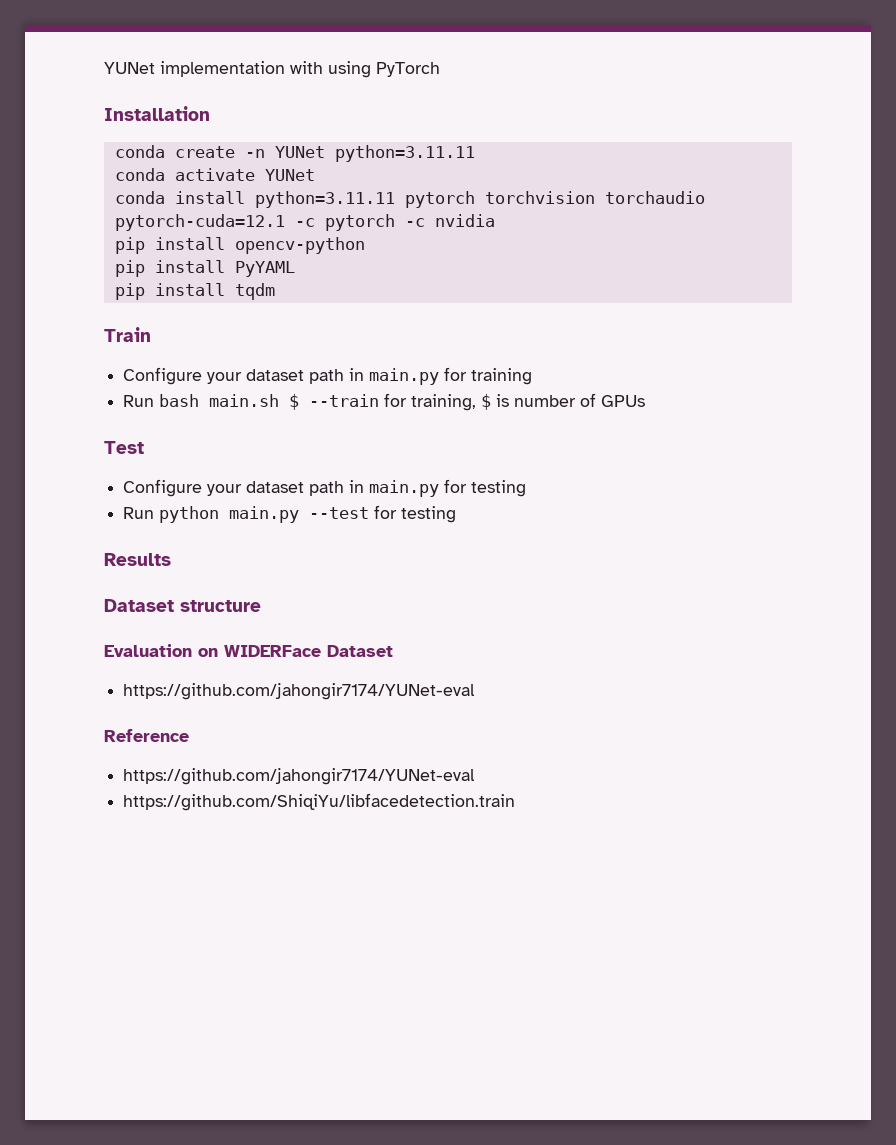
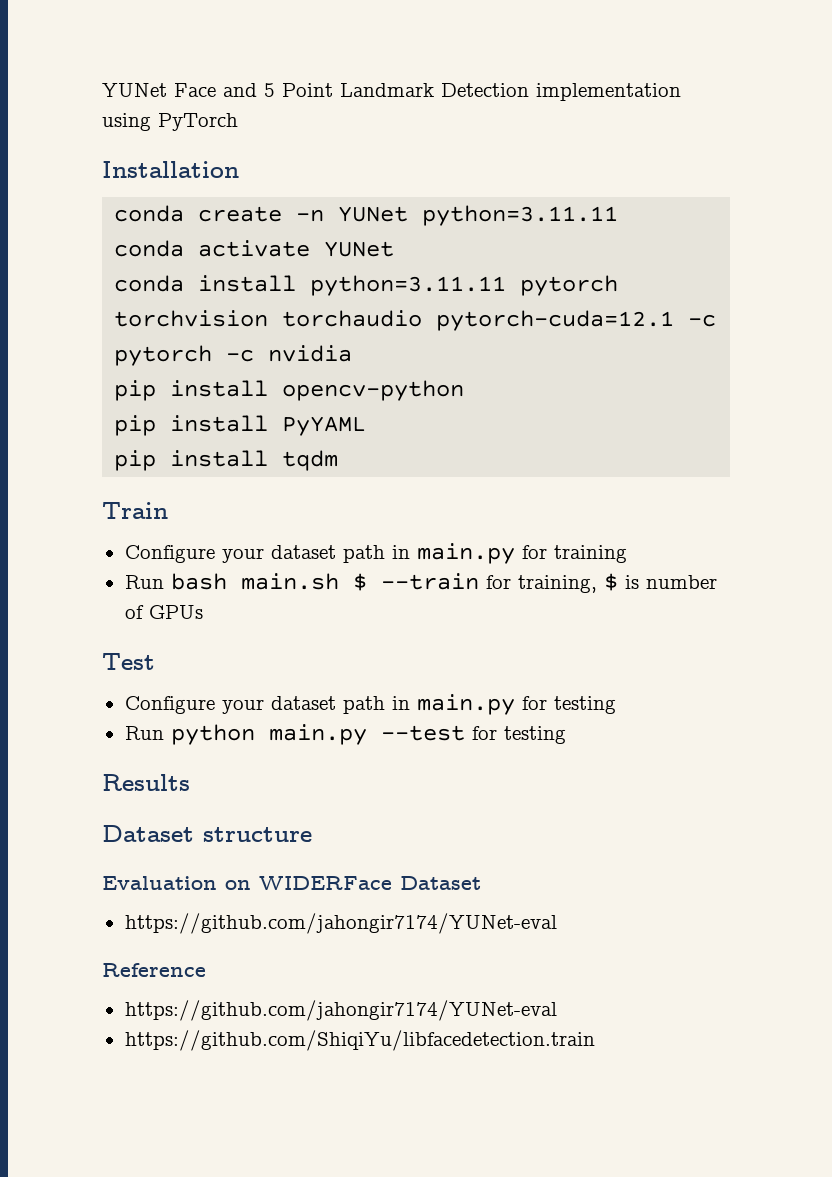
[104,61,323,77] YUNet implementation with -> [102,83,681,101] YUNet Face and 5 Point Landmark Detection implementation

